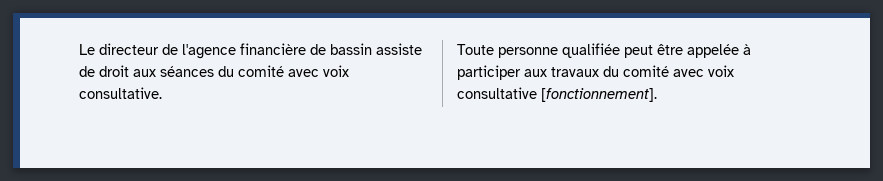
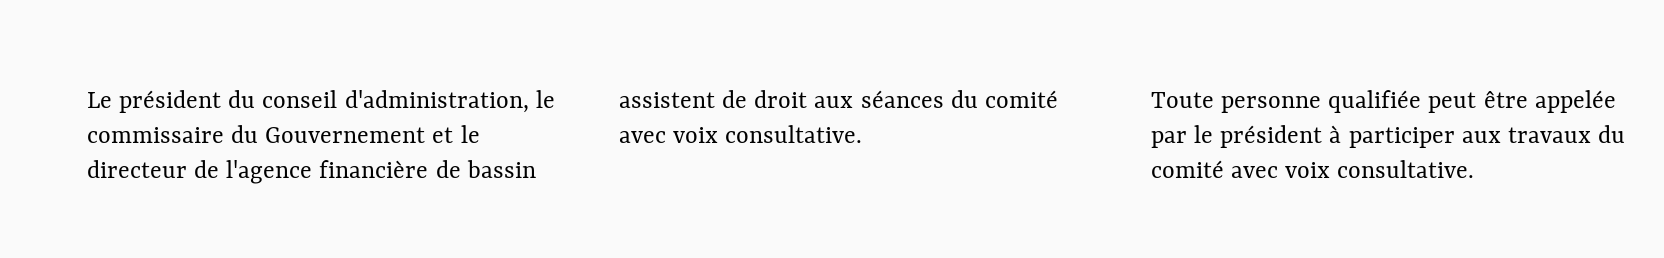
(95, 49) none -> [119,90,555,113] [87,125,480,143] président du conseil d'administration, le commissaire du Gouvernement et le
[376,43,422,55] assiste -> [619,92,715,108] assistent
(739, 51) none -> [1151,125,1323,148] par le président
[457,87,657,102] consultative [fonctionnement]. -> [1337,160,1475,178] consultative.

